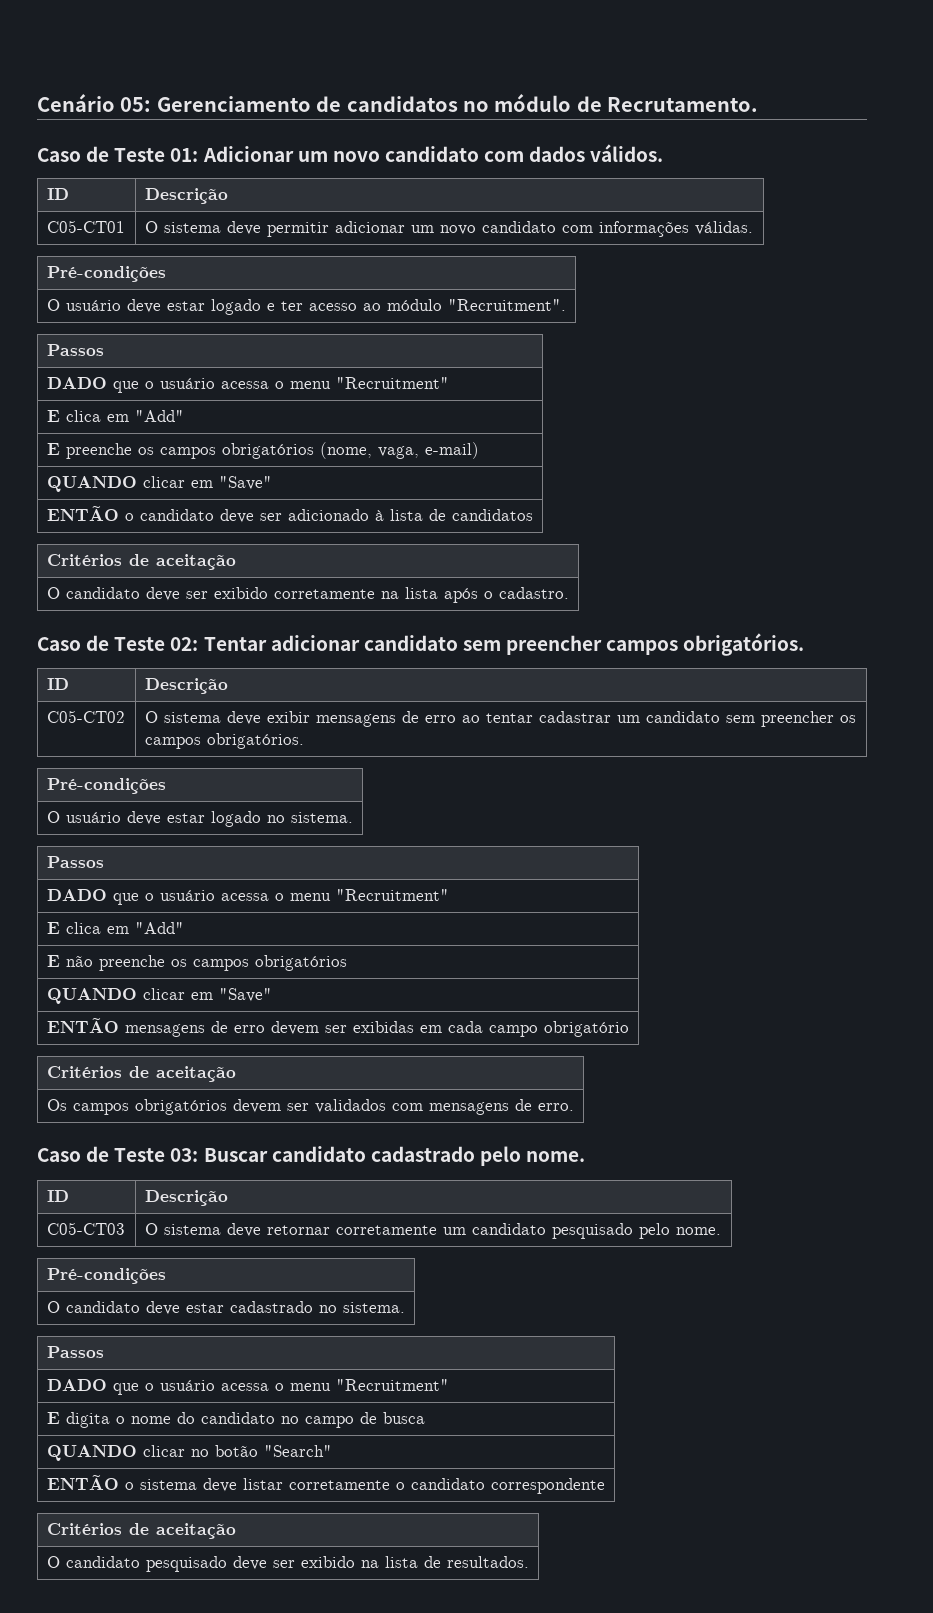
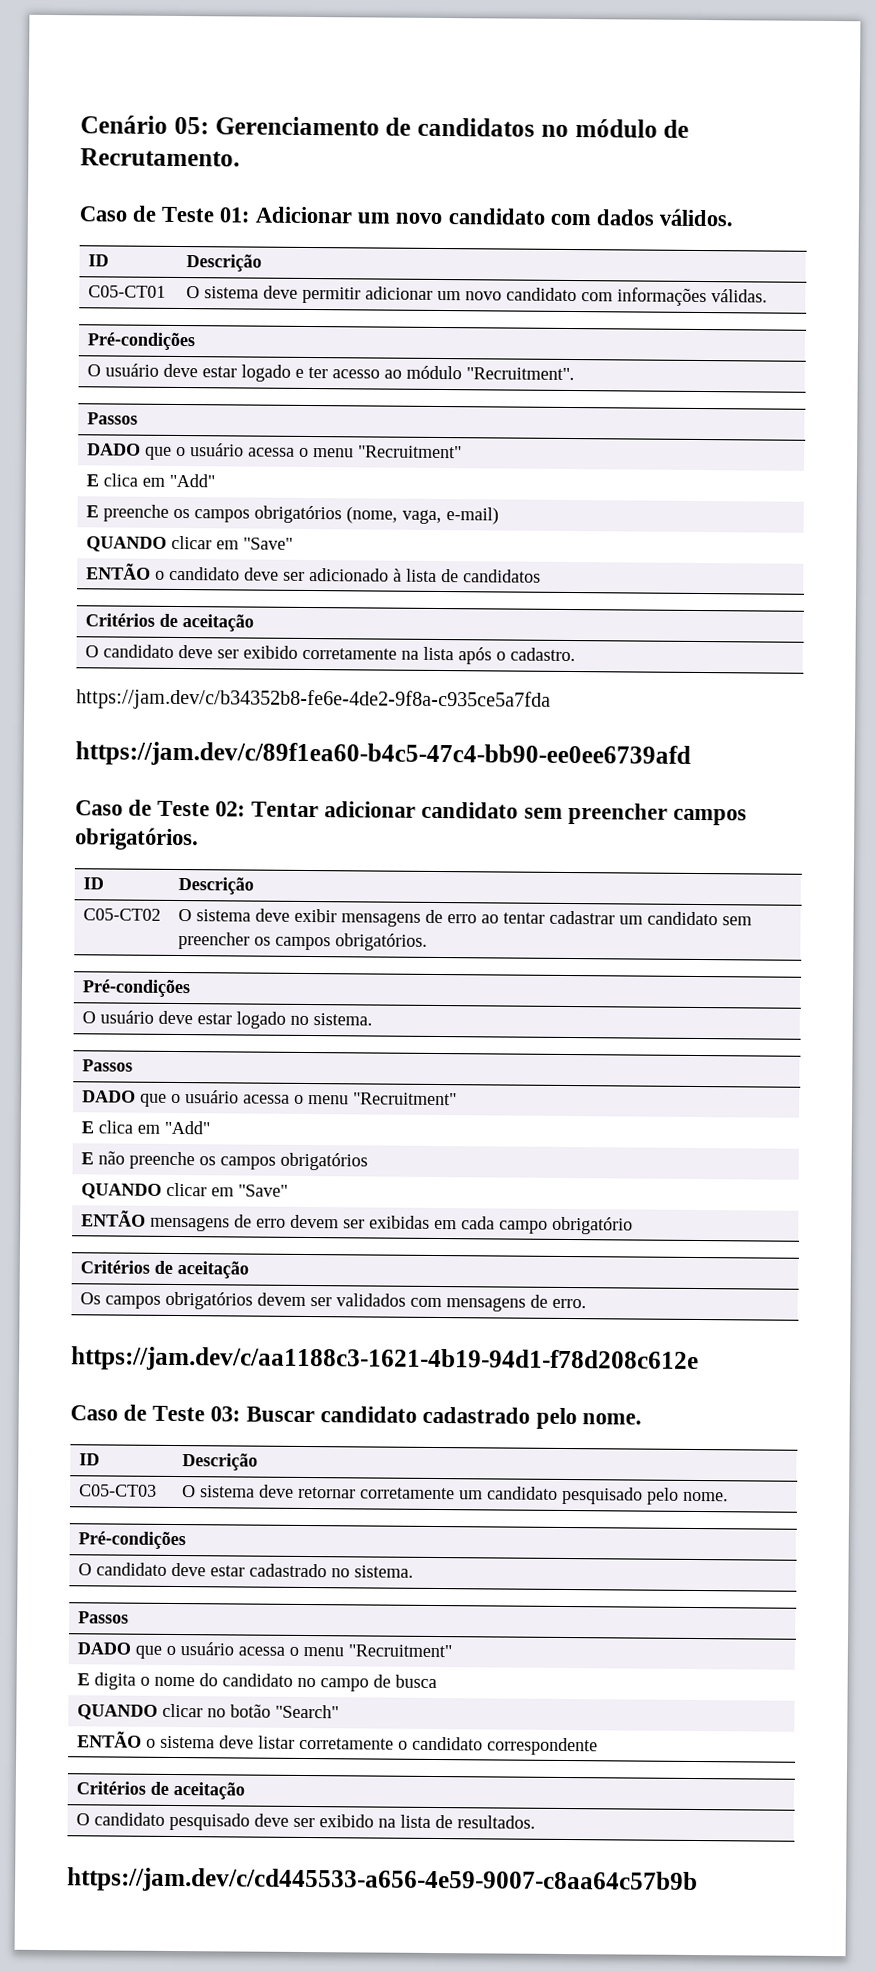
(569, 593) none -> [76,688,551,712] [75,741,691,769] // https://jam.dev/c/b34352b8-fe6e-4de2-9f8a-c935ce5a7fda // https://jam.dev/c/89f1ea60-b4c5-47c4-bb90-ee0ee6739afd
(574, 1107) none -> [71,1346,699,1375] // https://jam.dev/c/aa1188c3-1621-4b19-94d1-f78d208c612e
(529, 1562) none -> [67,1867,698,1896] // https://jam.dev/c/cd445533-a656-4e59-9007-c8aa64c57b9b

